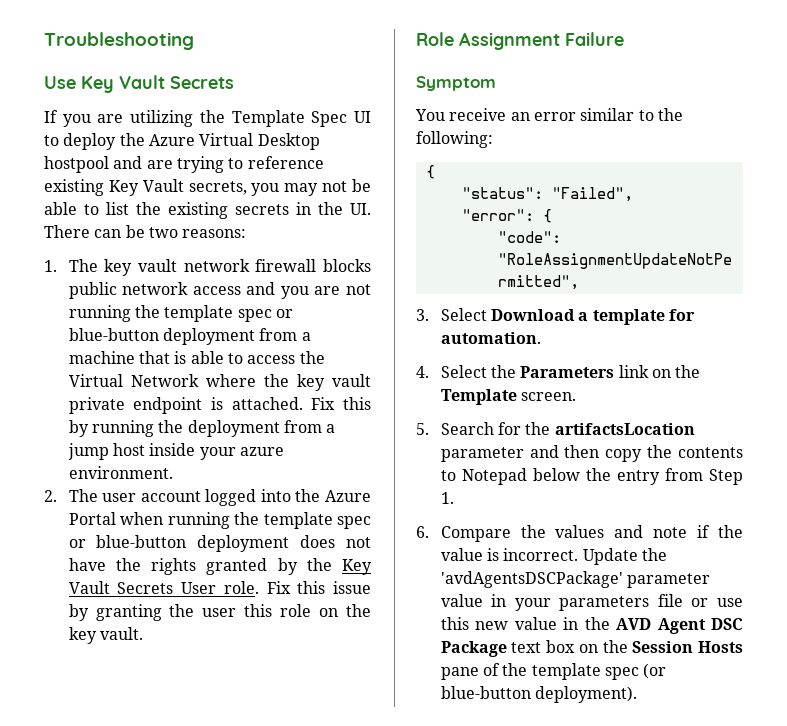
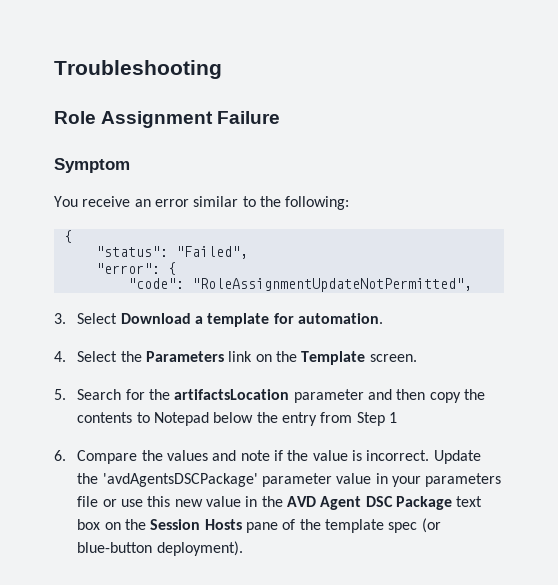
[44,75,234,93] [44,110,371,127] [44,133,320,150] [44,156,324,173] [44,179,371,196] [44,202,371,219] [44,225,247,238] [44,259,372,276] [68,282,371,299] [68,305,293,322] [68,328,311,345] [68,351,325,364] [68,374,371,391] [68,397,372,414] [68,420,336,437] [67,443,284,460] [68,466,173,479] [44,489,371,506] [68,512,372,529] [68,535,372,552] [68,558,372,575] [68,581,371,594] [68,604,371,621] [68,627,143,644] // Use Key Vault Secrets // If you are utilizing the Template Spec UI to deploy the Azure Virtual Desktop hostpool and are trying to reference existing Key Vault secrets, you may not be able to list the existing secrets in the UI. There can be two reasons: // 1. The key vault network firewall blocks public network access and you are not running the template spec or blue-button deployment from a machine that is able to access the Virtual Network where the key vault private endpoint is attached. Fix this by running the deployment from a jump host inside your azure environment. // 2. The user account logged into the Azure Portal when running the template spec or blue-button deployment does not have the rights granted by the Key Vault Secrets User role. Fix this issue by granting the user this role on the key vault. -> (222, 69) none
[440,492,454,504] 1. -> [388,412,397,423] 1

